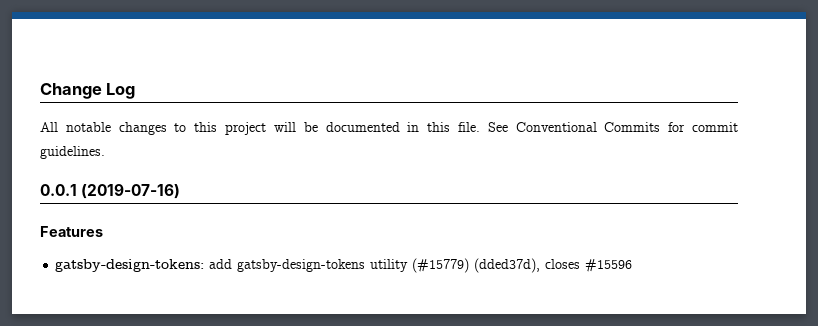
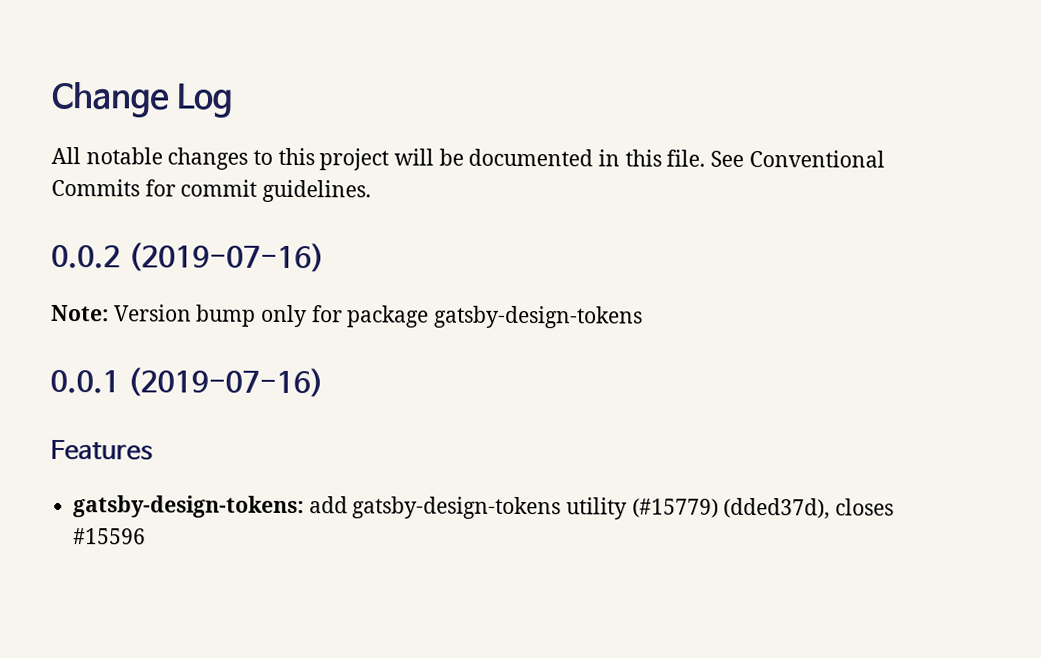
(105, 152) none -> [51,242,325,273] [51,304,644,329] // 0.0.2 (2019-07-16) // Note: Version bump only for package gatsby-design-tokens

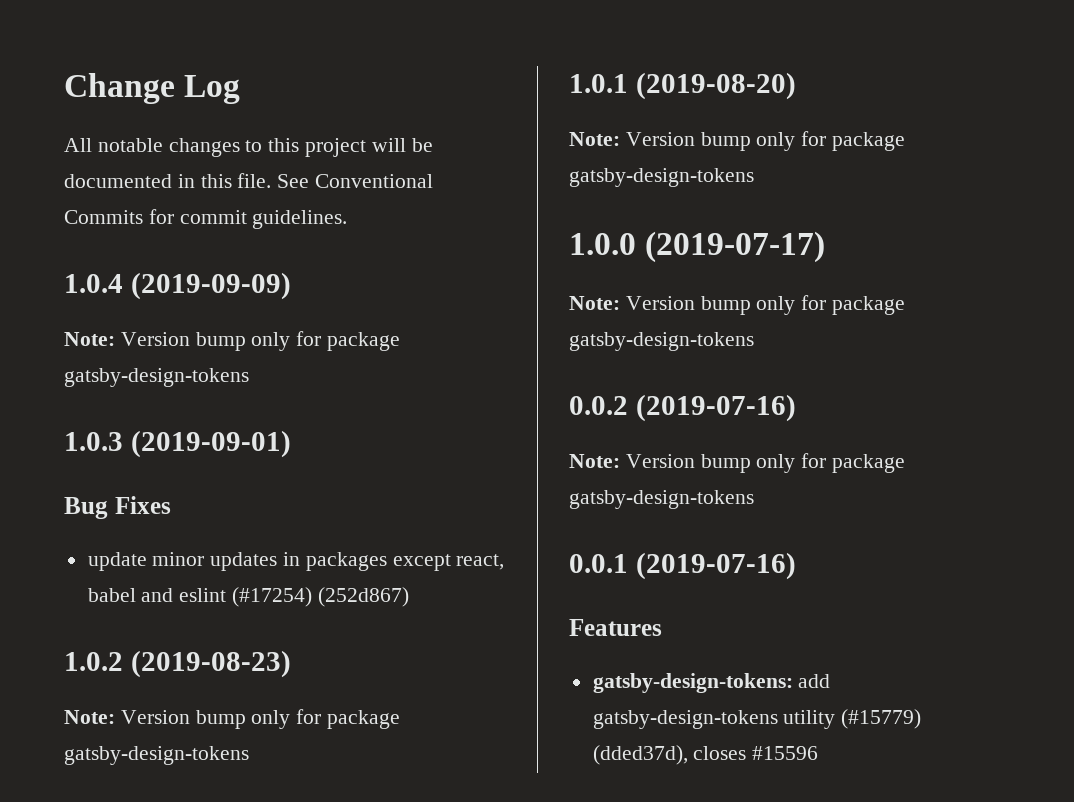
(372, 191) none -> [64,272,291,300] [64,331,401,351] [64,368,249,387] [64,430,291,458] [64,496,171,519] [87,552,505,571] [87,587,409,607] [64,650,291,678] [64,709,401,729] [64,746,249,765] [569,72,796,100] [569,131,906,151] [569,168,754,187] [569,231,826,263] [569,295,906,315] [569,332,754,351] // 1.0.4 (2019-09-09) // Note: Version bump only for package gatsby-design-tokens // 1.0.3 (2019-09-01) // Bug Fixes // update minor updates in packages except react, babel and eslint (#17254) (252d867) // 1.0.2 (2019-08-23) // Note: Version bump only for package gatsby-design-tokens // 1.0.1 (2019-08-20) // Note: Version bump only for package gatsby-design-tokens // 1.0.0 (2019-07-17) // Note: Version bump only for package gatsby-design-tokens

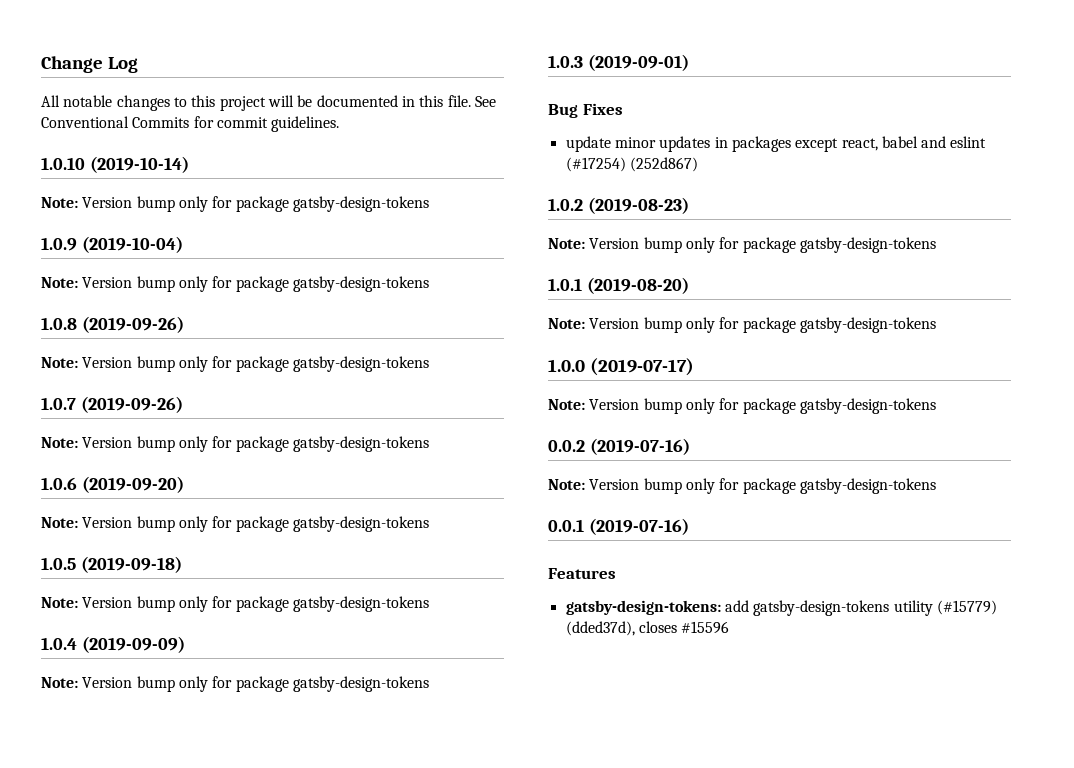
(348, 219) none -> [41,156,189,173] [41,196,429,212] [41,236,183,253] [41,276,429,292] [41,316,184,333] [41,356,429,372] [41,396,183,413] [41,436,429,452] [41,476,184,493] [41,516,429,532] [41,556,182,573] [41,596,429,612] // 1.0.10 (2019-10-14) // Note: Version bump only for package gatsby-design-tokens // 1.0.9 (2019-10-04) // Note: Version bump only for package gatsby-design-tokens // 1.0.8 (2019-09-26) // Note: Version bump only for package gatsby-design-tokens // 1.0.7 (2019-09-26) // Note: Version bump only for package gatsby-design-tokens // 1.0.6 (2019-09-20) // Note: Version bump only for package gatsby-design-tokens // 1.0.5 (2019-09-18) // Note: Version bump only for package gatsby-design-tokens

